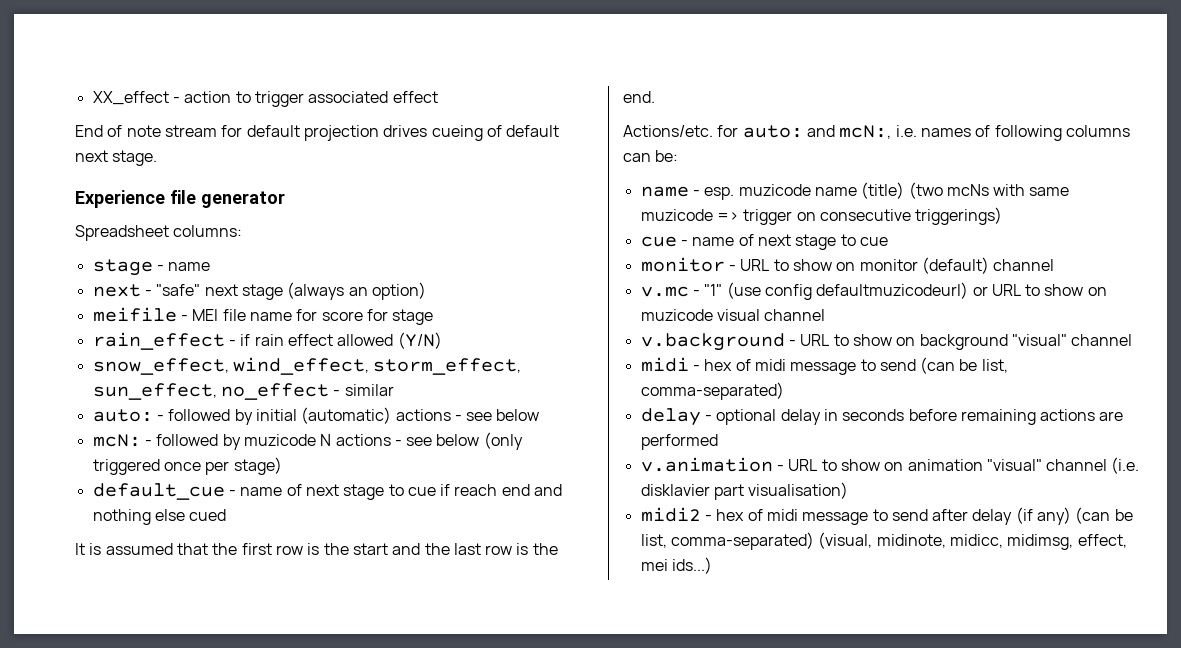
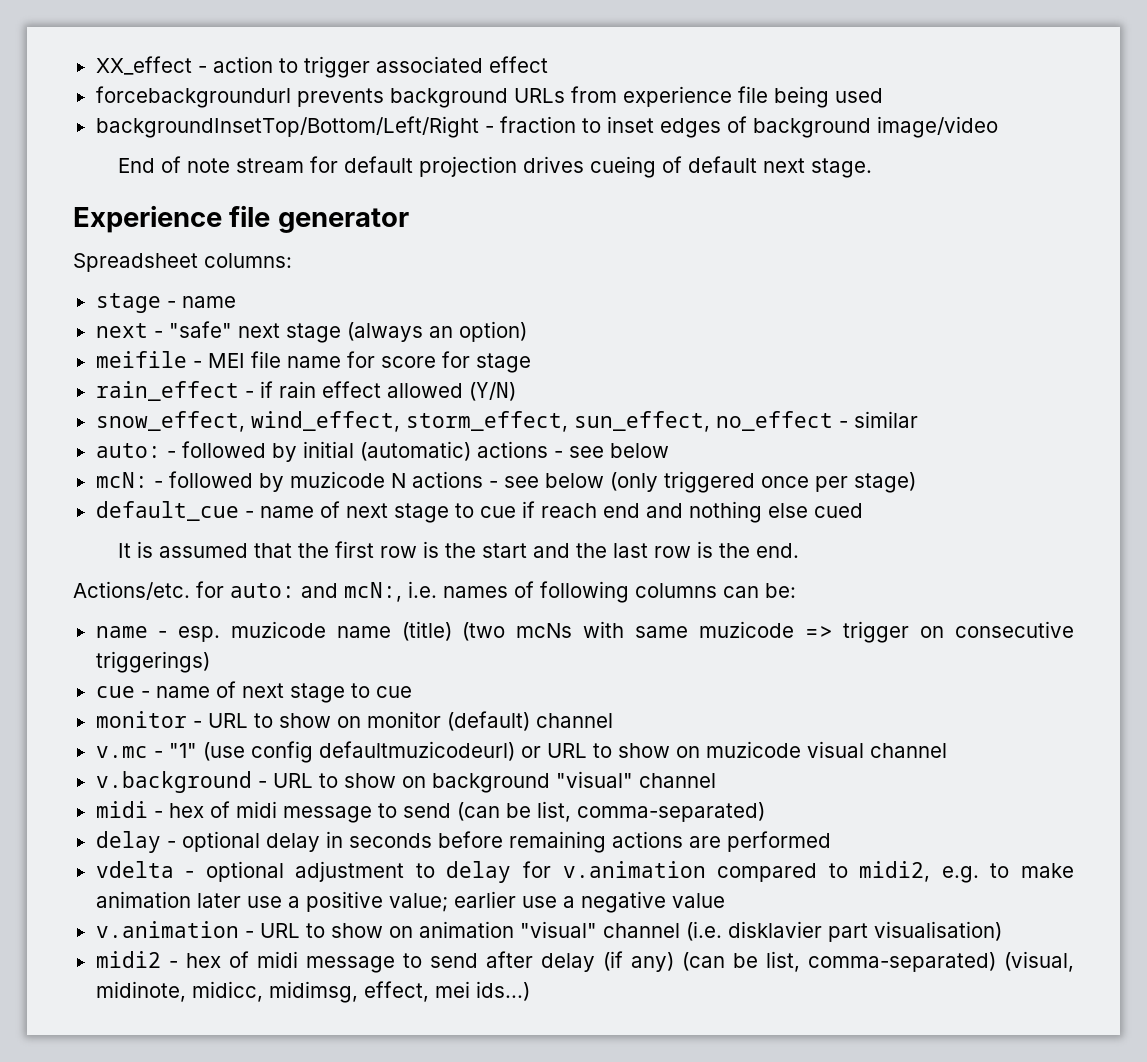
(438, 97) none -> [95,86,883,108] [95,116,998,138] // forcebackgroundurl prevents background URLs from experience file being used // backgroundInsetTop/Bottom/Left/Right - fraction to inset edges of background image/video
(718, 442) none -> [95,861,1074,883] [95,891,725,913] // vdelta - optional adjustment to delay for v.animation compared to midi2, e.g. to make animation later use a positive value; earlier use a negative value

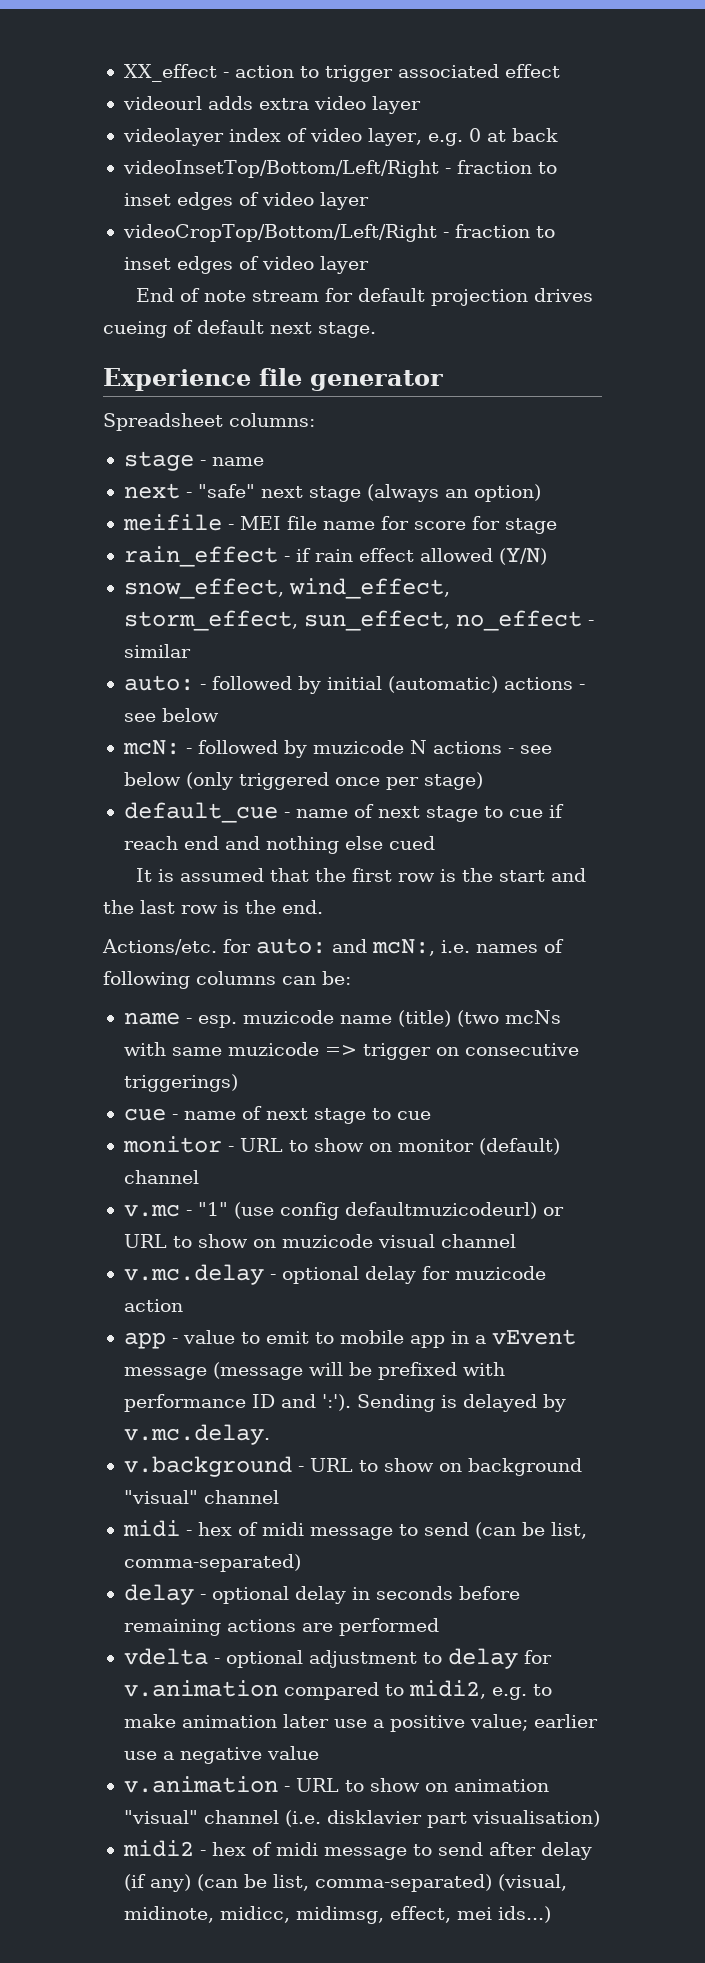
[95,86,883,108] [95,116,998,138] forcebackgroundurl prevents background URLs from experience file being used // backgroundInsetTop/Bottom/Left/Right - fraction to inset edges of background image/video -> [122,96,421,114] [122,128,558,146] [122,160,557,178] [123,192,369,210] [122,224,555,242] [123,256,369,274] videourl adds extra video layer // videolayer index of video layer, e.g. 0 at back // videoInsetTop/Bottom/Left/Right - fraction to inset edges of video layer // videoCropTop/Bottom/Left/Right - fraction to inset edges of video layer
(947, 750) none -> [123,1264,546,1285] [123,1299,183,1312] [123,1329,576,1349] [123,1362,505,1380] [123,1394,566,1412] [123,1424,270,1445] // v.mc.delay - optional delay for muzicode action // app - value to emit to mobile app in a vEvent message (message will be prefixed with performance ID and ':'). Sending is delayed by v.mc.delay.

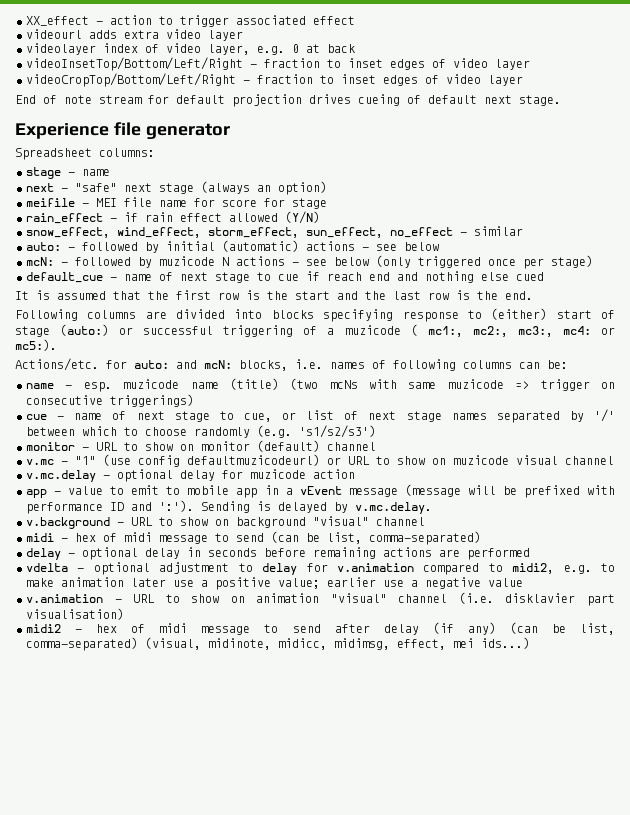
(323, 907) none -> [15,308,615,322] [15,324,616,337] [15,339,57,351] // Following columns are divided into blocks specifying response to (either) start of stage (auto:) or successful triggering of a muzicode ( mc1:, mc2:, mc3:, mc4: or mc5:).
[372,939,435,956] mcN:, -> [204,360,288,371] mcN: blocks,
[396,1111,431,1120] cue -> [243,409,615,423] [26,425,376,438] cue, or list of next stage names separated by '/' between which to choose randomly (e.g. 's1/s2/s3')

